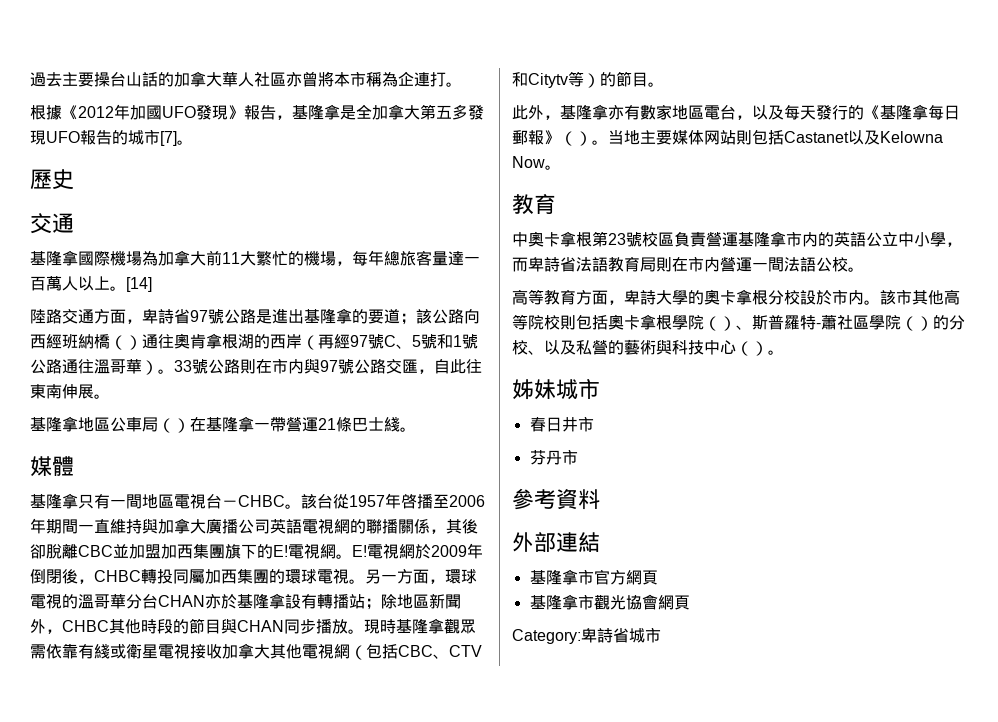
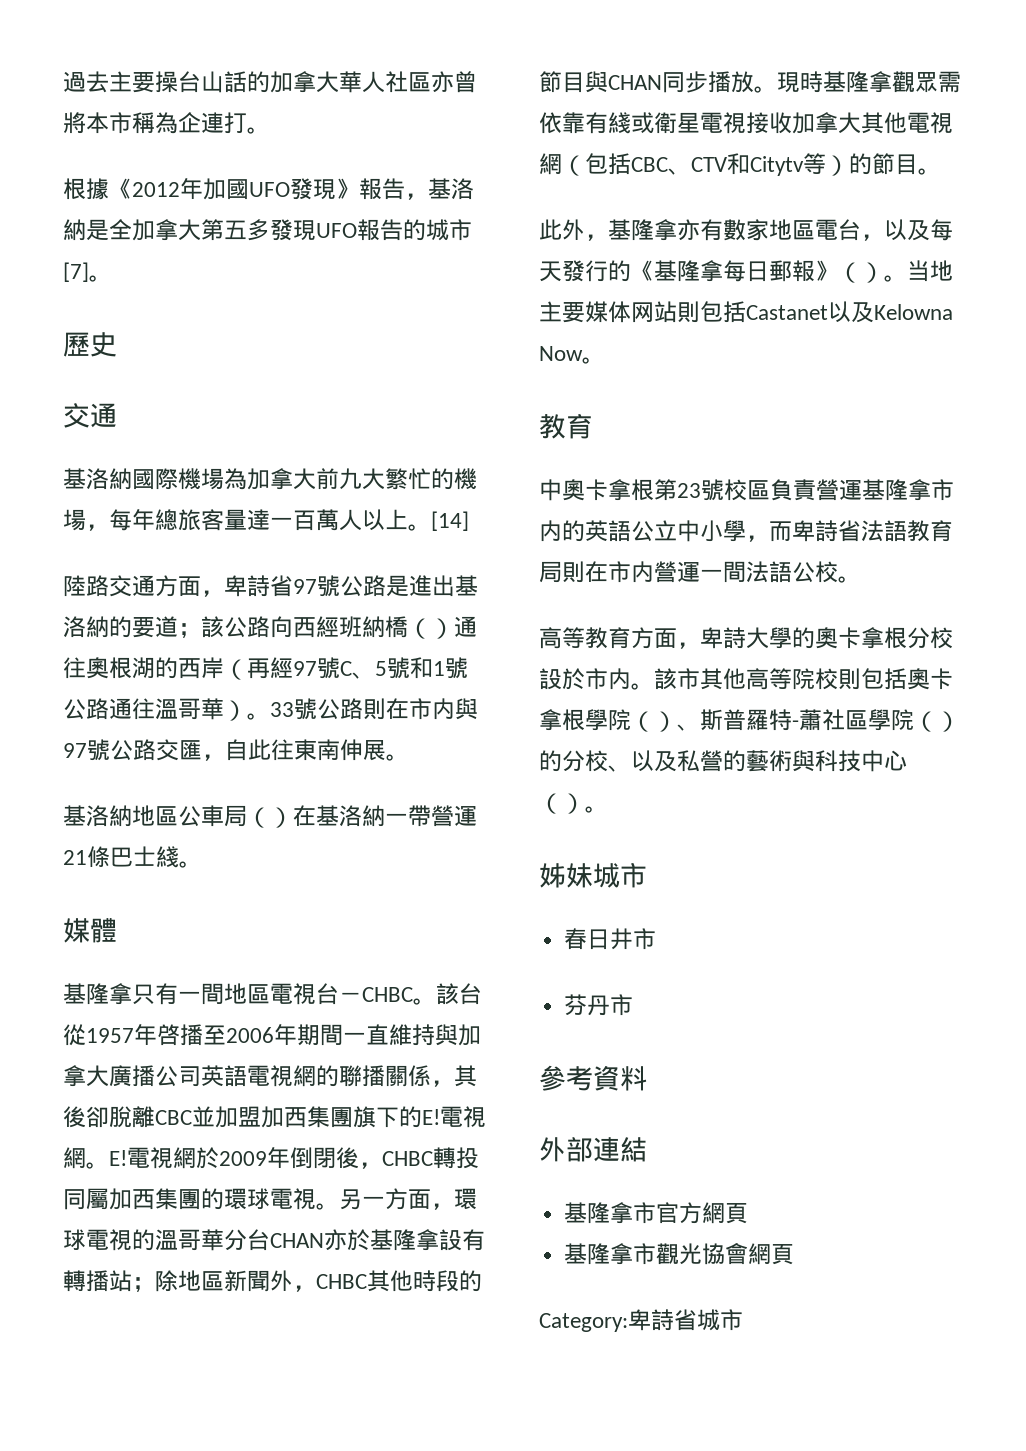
[308,104,340,120] 隆拿 -> [451,178,474,200] [63,219,86,241] 洛納
[46,250,78,266] 隆拿 -> [86,468,132,490] 洛納
[222,252,240,264] 11 -> [339,468,362,490] 九
[320,308,352,324] 隆拿 -> [63,616,109,638] 洛納
[190,333,222,349] 肯拿 -> (109, 668) none
[46,416,78,432] 隆拿 -> [86,805,132,827] 洛納
[222,416,254,432] 隆拿 -> [339,805,385,827] 洛納

